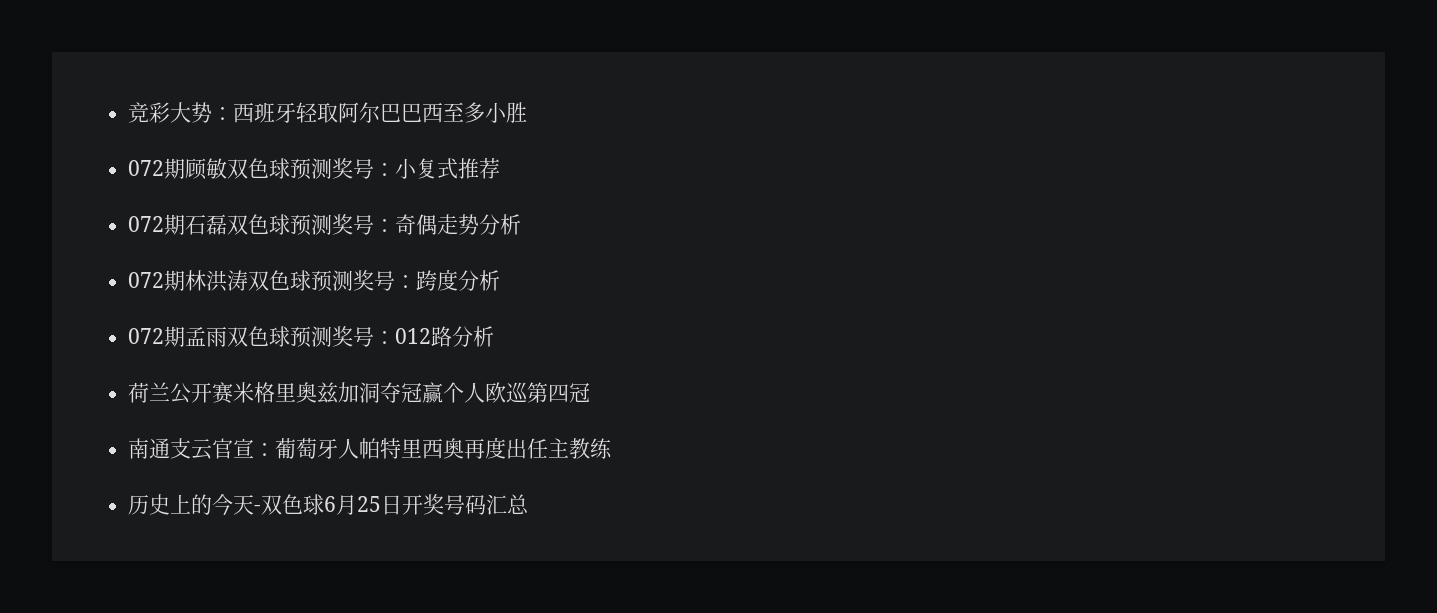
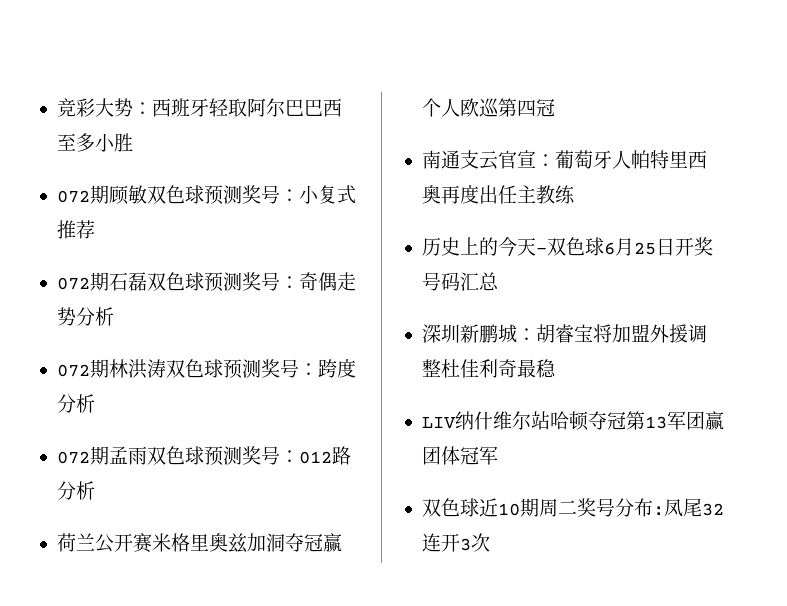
(530, 504) none -> [421,324,707,343] [421,359,556,378] [421,411,724,431] [421,446,498,465] [421,498,724,517] [421,533,490,552] // 深圳新鹏城：胡睿宝将加盟外援调整杜佳利奇最稳 // LIV纳什维尔站哈顿夺冠第13军团赢团体冠军 // 双色球近10期周二奖号分布:凤尾32连开3次

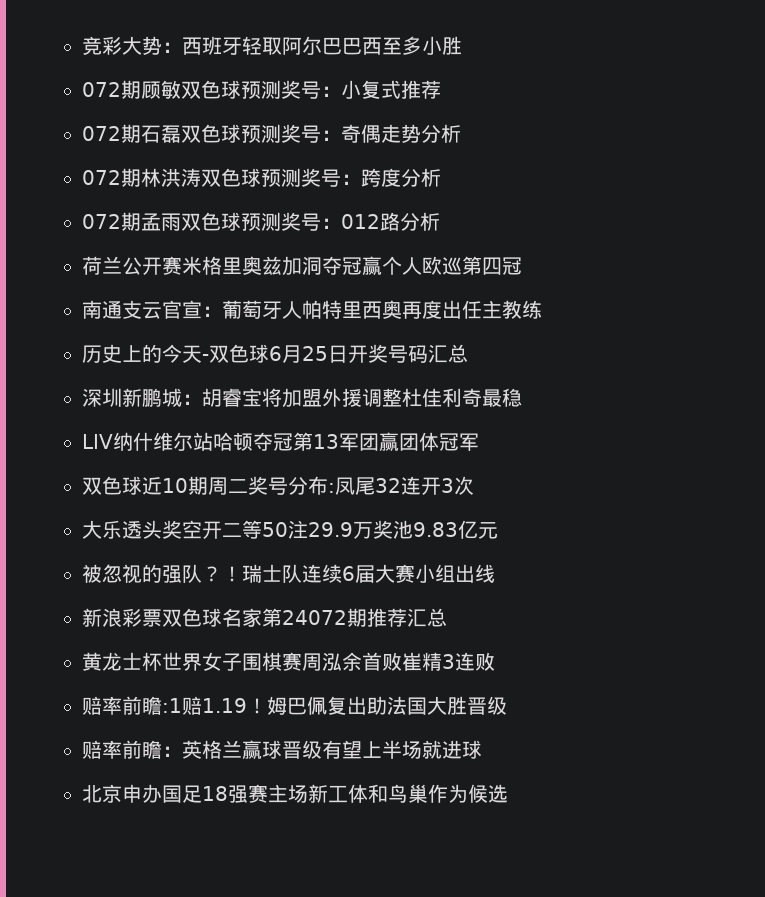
(490, 542) none -> [82,520,498,539] [82,564,495,584] [82,608,447,627] [82,652,495,671] [82,696,507,715] [82,740,482,760] [82,784,508,803] // 大乐透头奖空开二等50注29.9万奖池9.83亿元 // 被忽视的强队？！瑞士队连续6届大赛小组出线 // 新浪彩票双色球名家第24072期推荐汇总 // 黄龙士杯世界女子围棋赛周泓余首败崔精3连败 // 赔率前瞻:1赔1.19！姆巴佩复出助法国大胜晋级 // 赔率前瞻：英格兰赢球晋级有望上半场就进球 // 北京申办国足18强赛主场新工体和鸟巢作为候选

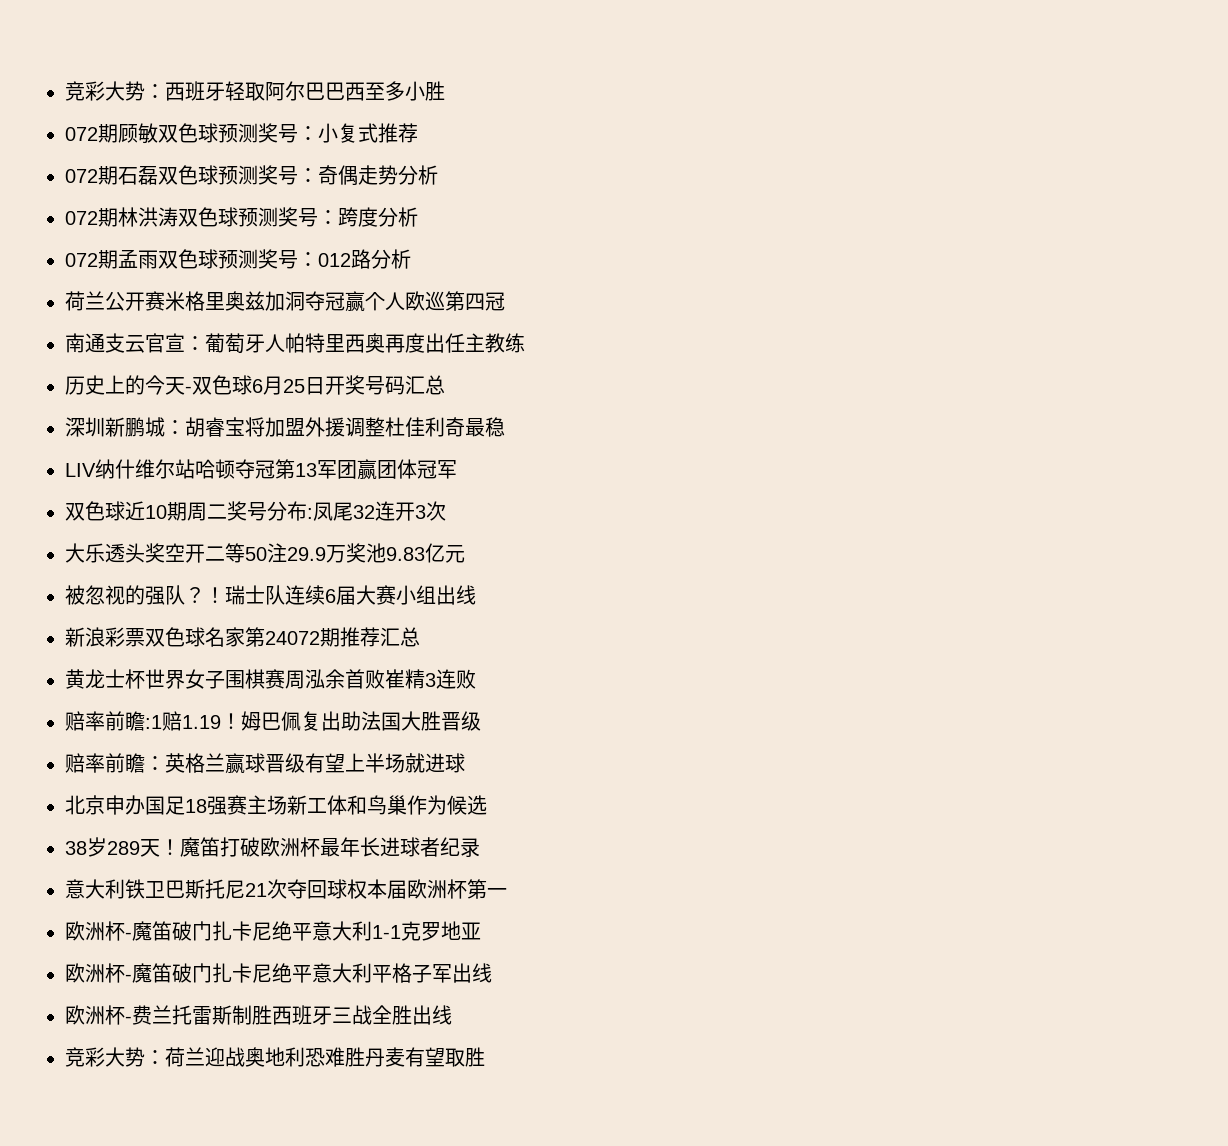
(508, 793) none -> [65,837,480,857] [65,879,507,899] [65,921,481,941] [65,963,492,983] [65,1005,452,1025] [65,1047,485,1067] // 38岁289天！魔笛打破欧洲杯最年长进球者纪录 // 意大利铁卫巴斯托尼21次夺回球权本届欧洲杯第一 // 欧洲杯-魔笛破门扎卡尼绝平意大利1-1克罗地亚 // 欧洲杯-魔笛破门扎卡尼绝平意大利平格子军出线 // 欧洲杯-费兰托雷斯制胜西班牙三战全胜出线 // 竞彩大势：荷兰迎战奥地利恐难胜丹麦有望取胜

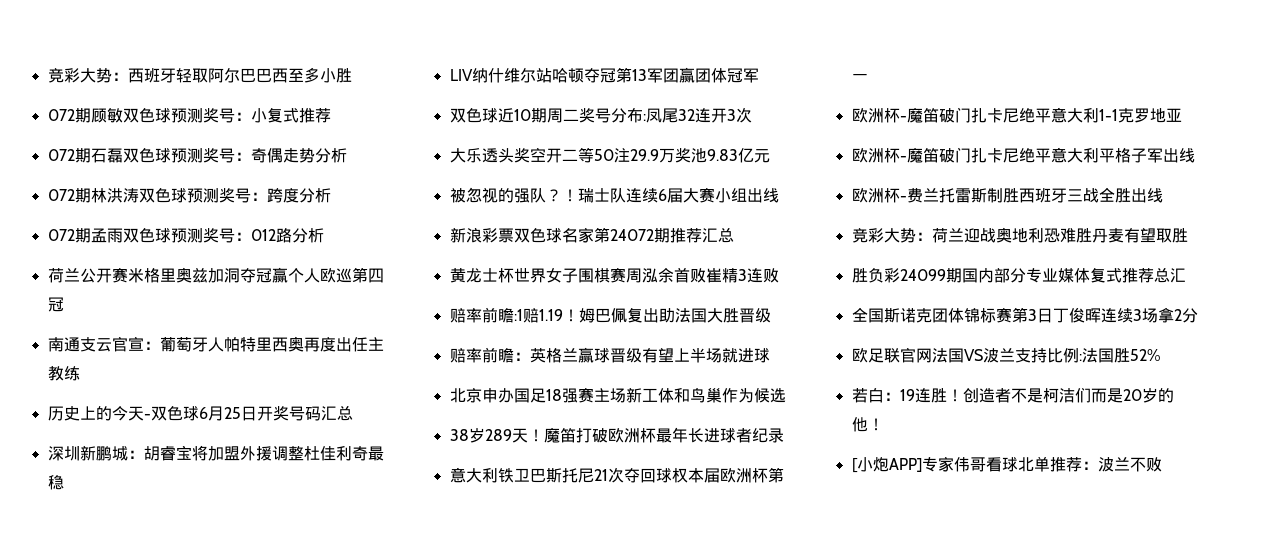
(485, 1057) none -> [851,268,1186,283] [851,307,1198,323] [851,347,1160,363] [851,388,1174,403] [851,417,884,432] [851,456,1162,473] // 胜负彩24099期国内部分专业媒体复式推荐总汇 // 全国斯诺克团体锦标赛第3日丁俊晖连续3场拿2分 // 欧足联官网法国VS波兰支持比例:法国胜52% // 若白：19连胜！创造者不是柯洁们而是20岁的他！ // [小炮APP]专家伟哥看球北单推荐：波兰不败

